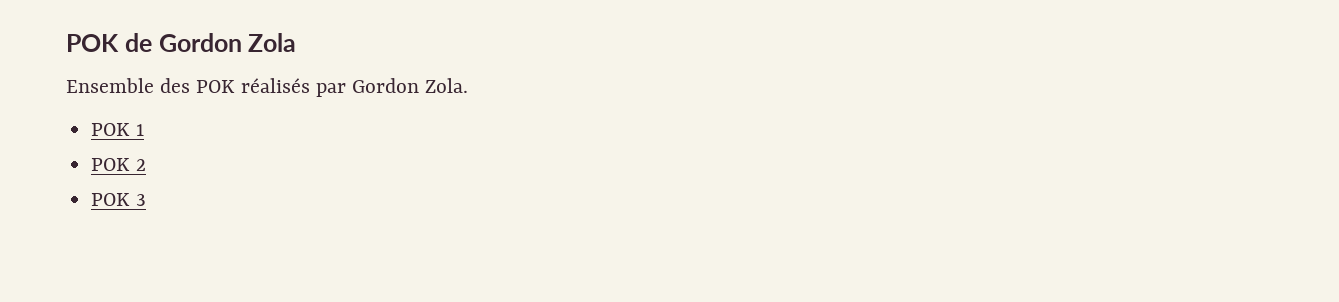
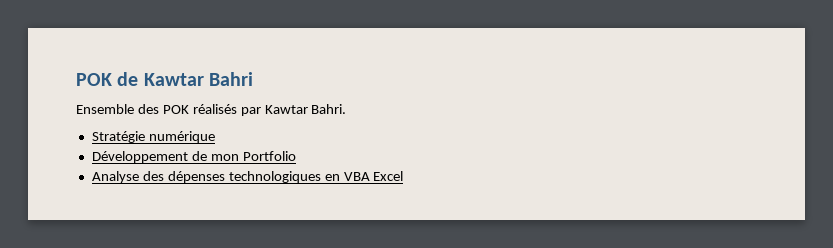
[158,33,297,52] Gordon Zola -> [143,72,253,86] Kawtar Bahri
[352,78,469,93] [91,123,144,136] [91,158,146,171] [91,193,146,206] Gordon Zola. // POK 1 // POK 2 // POK 3 -> [264,104,347,114] [91,131,215,143] [91,151,296,163] [91,171,404,183] Kawtar Bahri. // Stratégie numérique // Développement de mon Portfolio // Analyse des dépenses technologiques en VBA Excel

